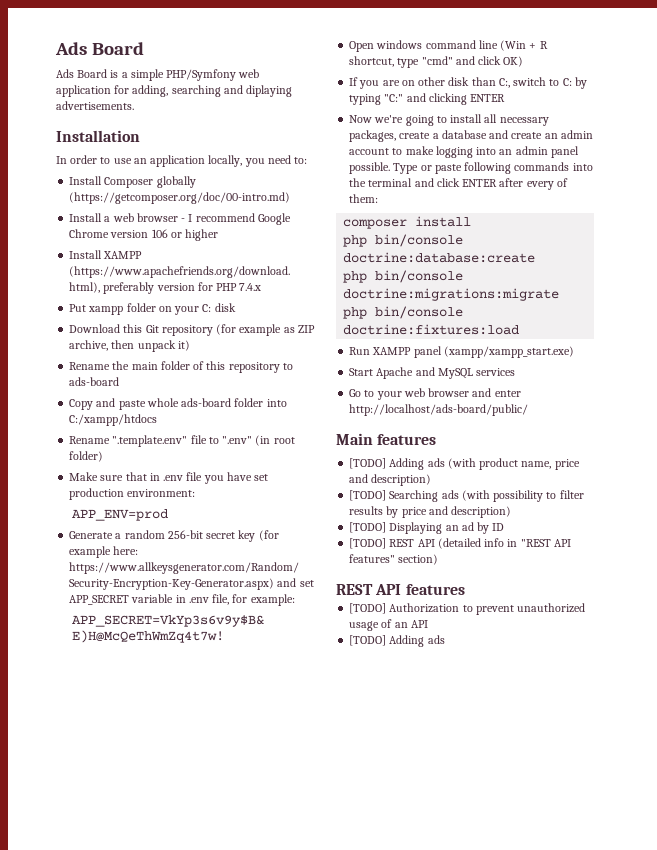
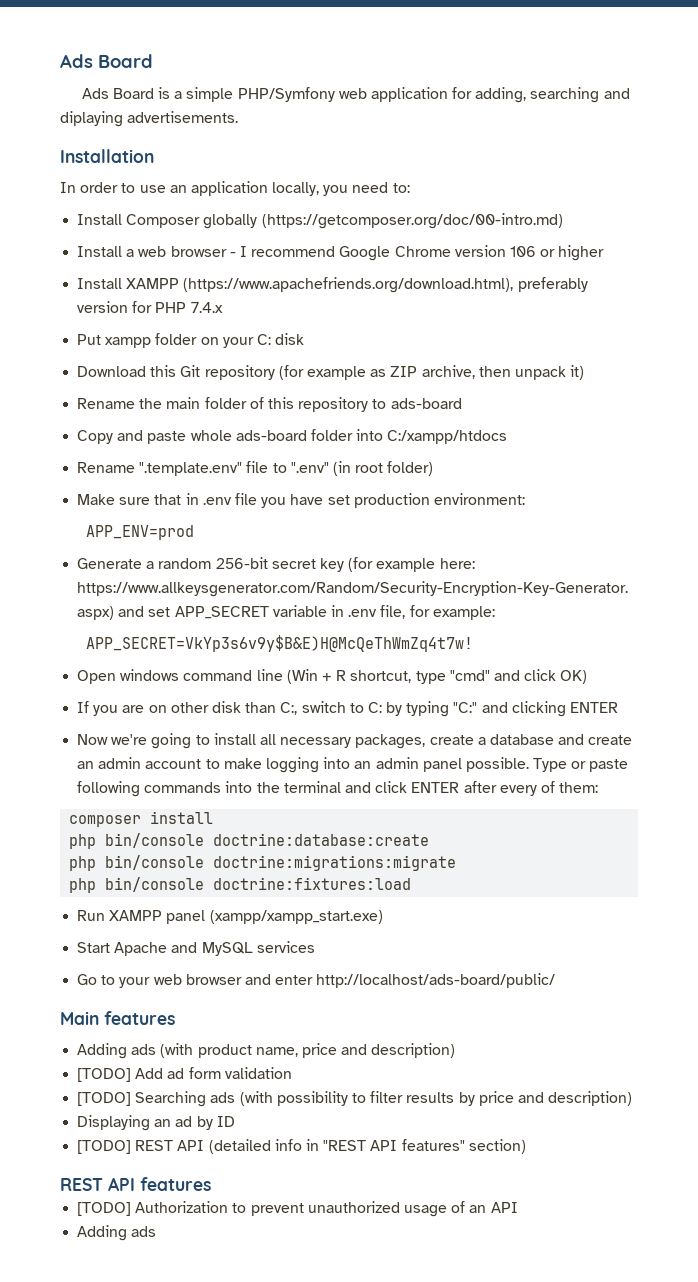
[349,458,387,469] [TODO] -> (175, 1018) none
(432, 480) none -> [77,1067,292,1082] // [TODO] Add ad form validation
[349,522,387,533] [TODO] -> (633, 1098) none
[349,635,387,646] [TODO] -> (518, 1207) none

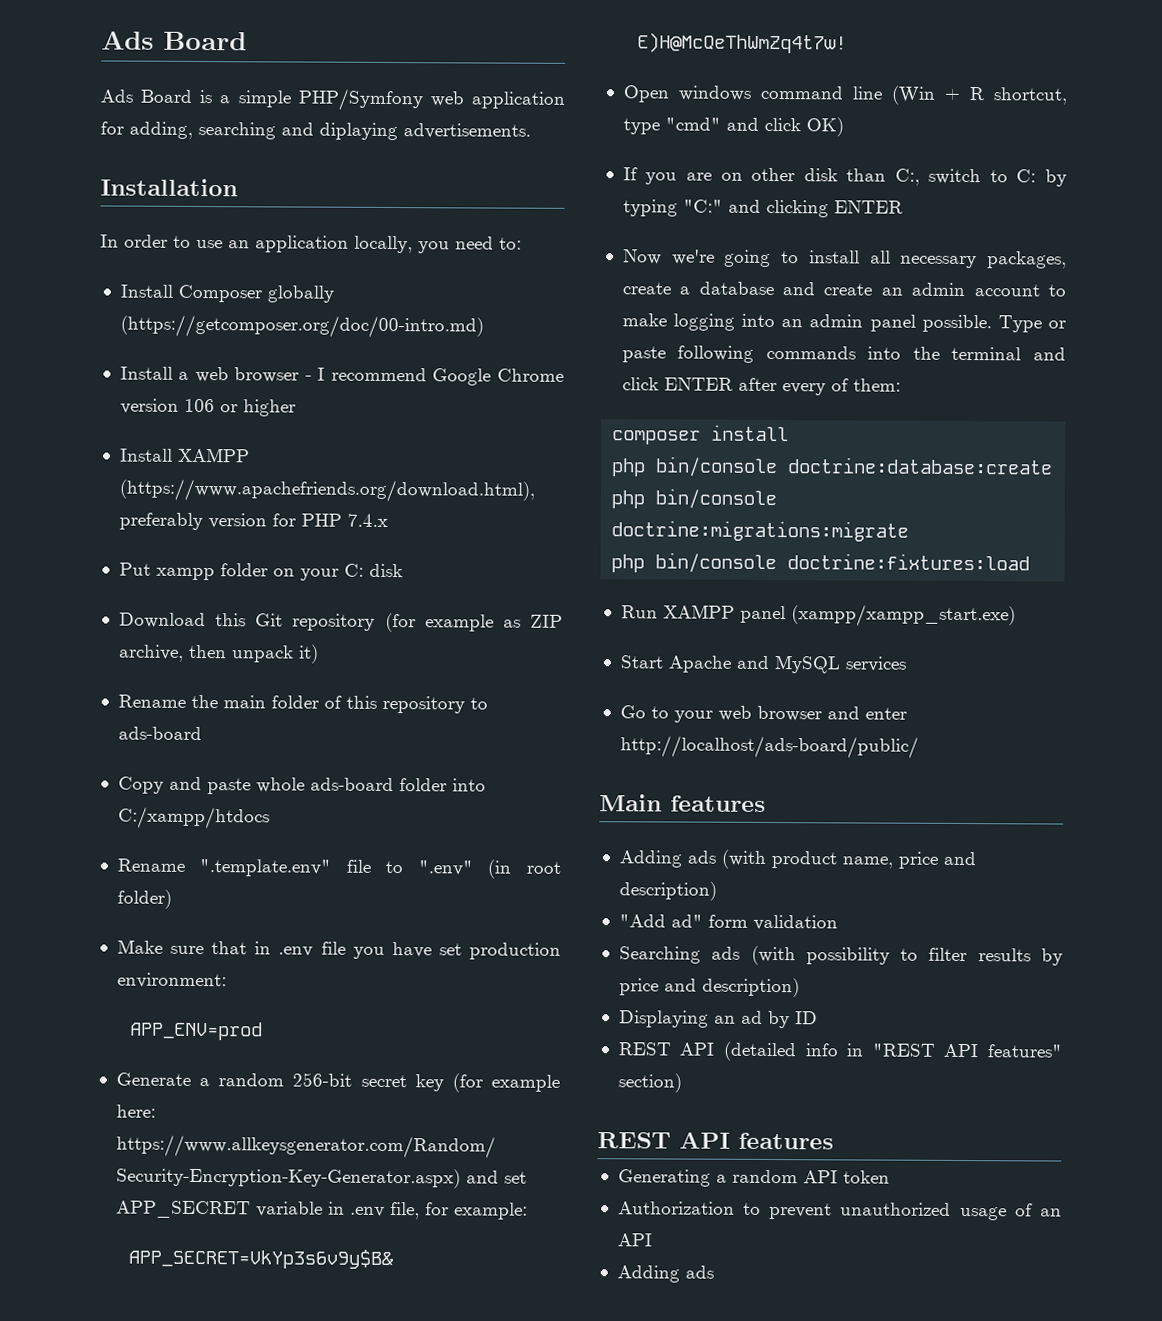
[77,1068,185,1082] [TODO] Add ad -> [618,914,703,928] "Add ad"
[77,1092,132,1106] [TODO] -> (838, 922) none
[77,1140,132,1154] [TODO] -> (818, 1018) none
[77,1202,132,1216] [TODO] -> [617,1169,890,1187] Generating a random API token //

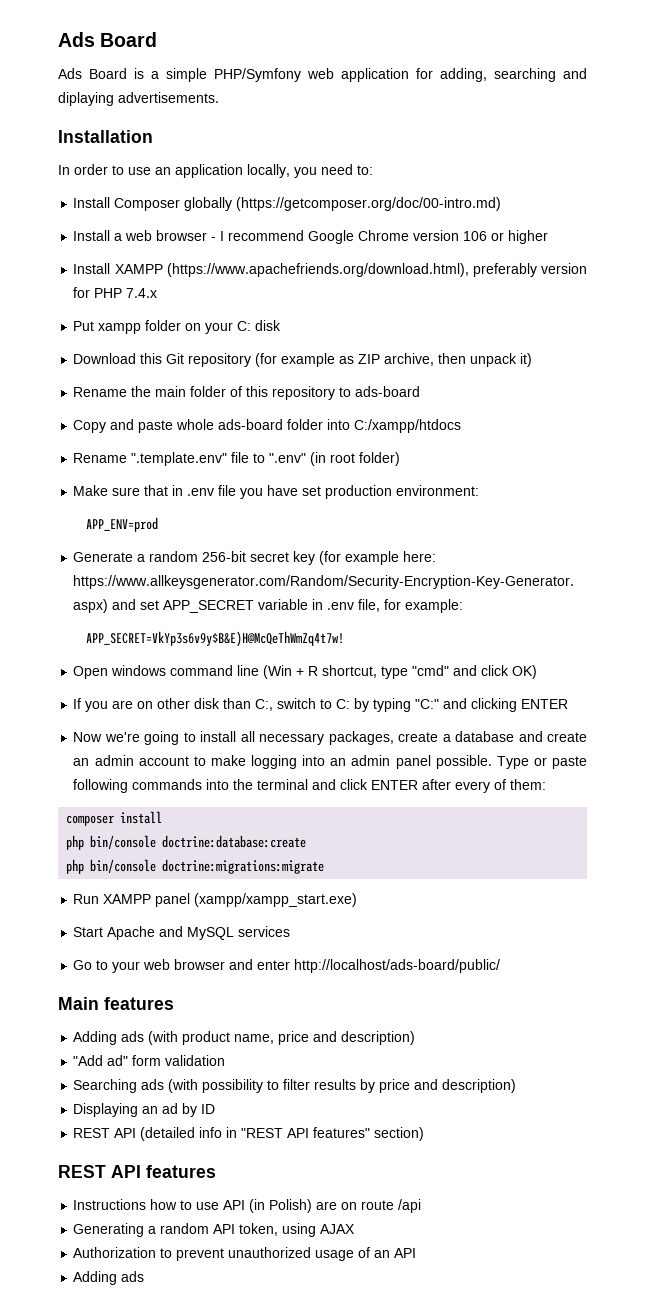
[611,552,1031,574] // php bin/console doctrine:fixtures:load -> (325, 866) none
(834, 1141) none -> [73,1199,422,1213] // Instructions how to use API (in Polish) are on route /api
[842,1170,890,1184] token -> [239,1223,356,1237] token, using AJAX

